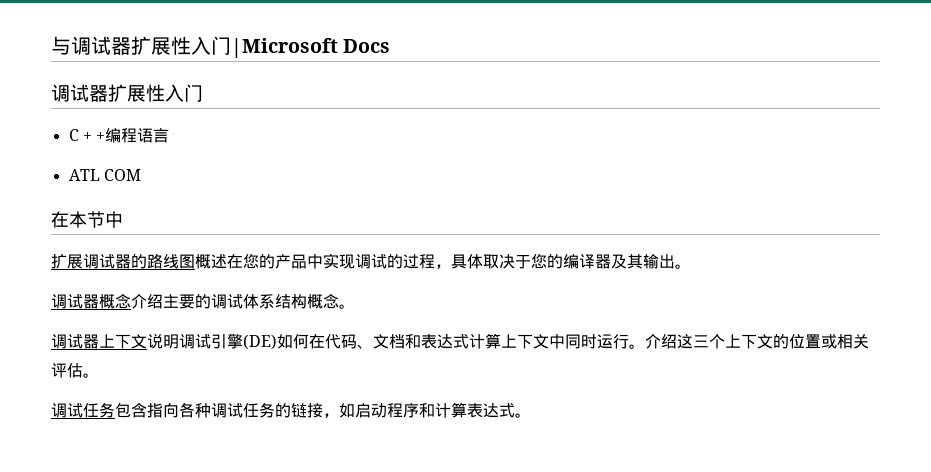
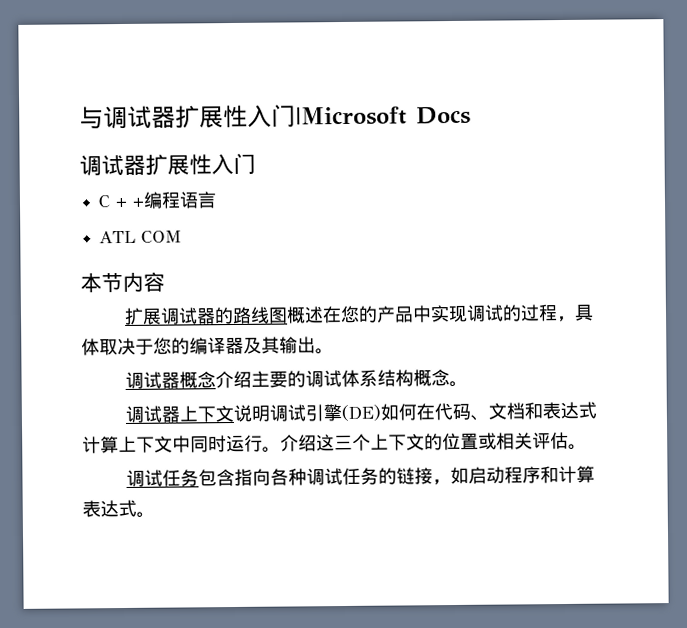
[51,211,123,228] 在本节中 -> [80,271,165,293] 本节内容

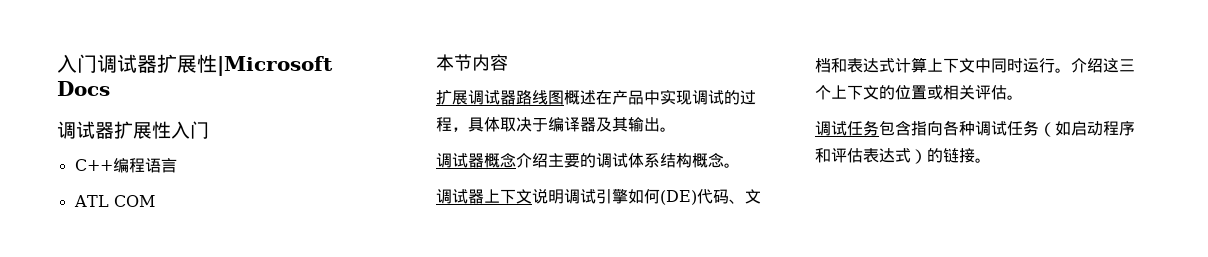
[79,104,296,130] 与调试器扩展性入门 -> [57,54,217,73] 入门调试器扩展性
[98,195,146,208] C + + -> [74,159,113,171] C++
[214,306,235,325] 的 -> (516, 97) none
[340,305,379,324] 您的 -> (612, 97) none
[153,337,190,355] 您的 -> (548, 125) none
[341,403,436,422] (DE)如何在 -> [628,189,697,205] 如何(DE)
[378,467,452,486] 的链接， -> [1039,122,1055,137] （
[558,465,596,484] [82,499,137,518] 计算表达式 -> [831,148,975,164] 评估表达式）的链接

